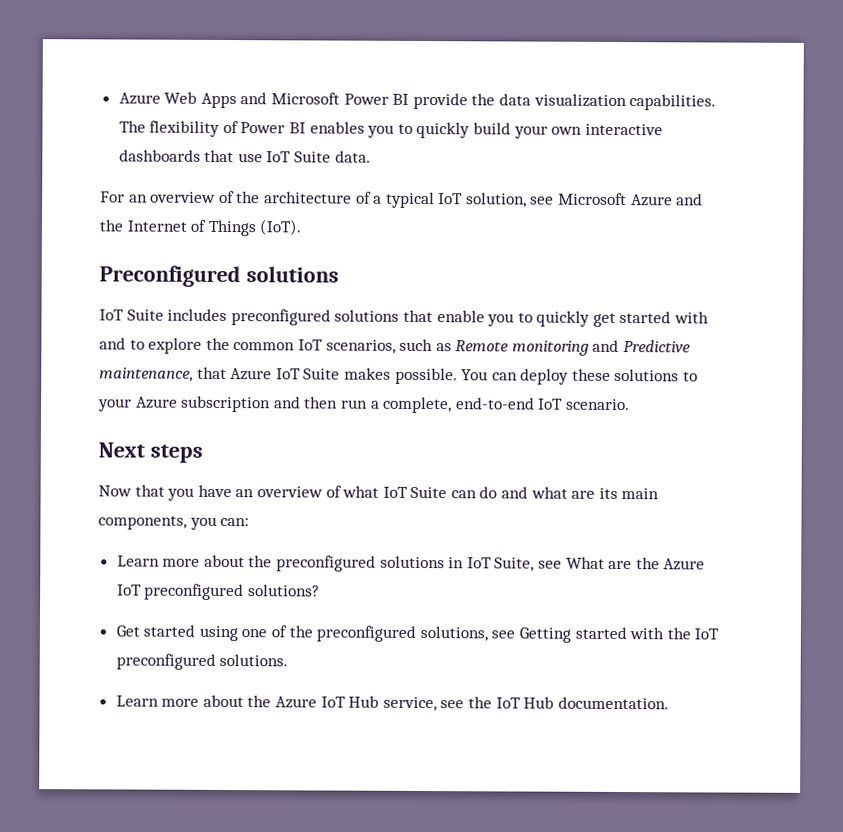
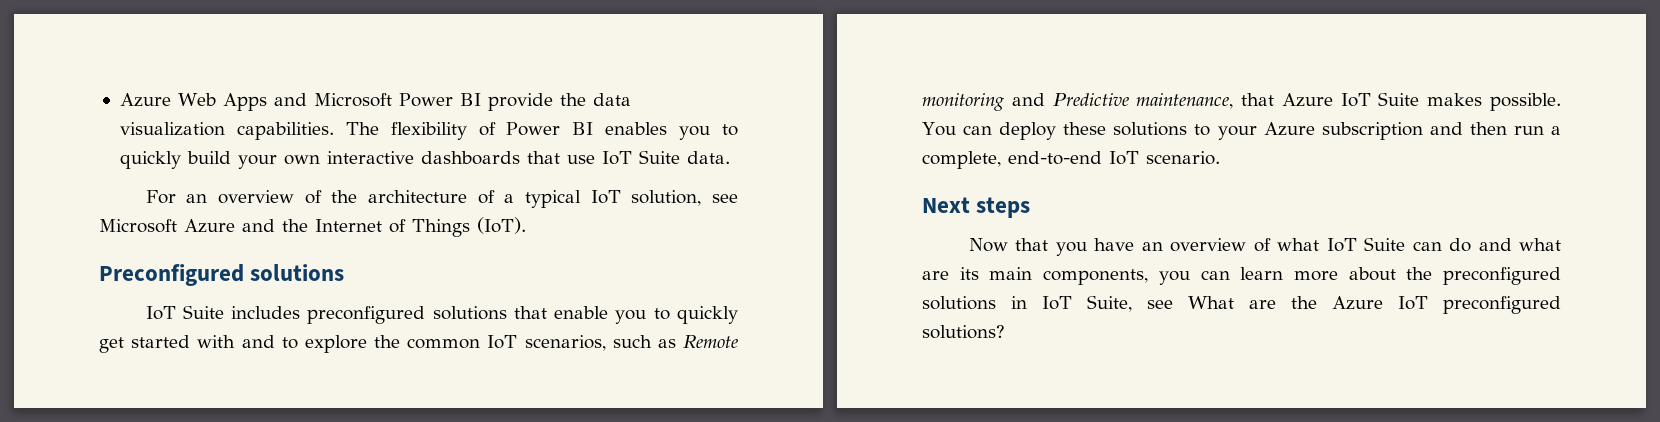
[220,517,250,527] [116,555,160,567] can: // Learn -> [1200,267,1284,280] can learn
[115,624,720,643] [115,653,289,670] [115,694,669,712] // Get started using one of the preconfigured solutions, see Getting started with the IoT preconfigured solutions. // Learn more about the Azure IoT Hub service, see the IoT Hub documentation. -> (1005, 332) none

